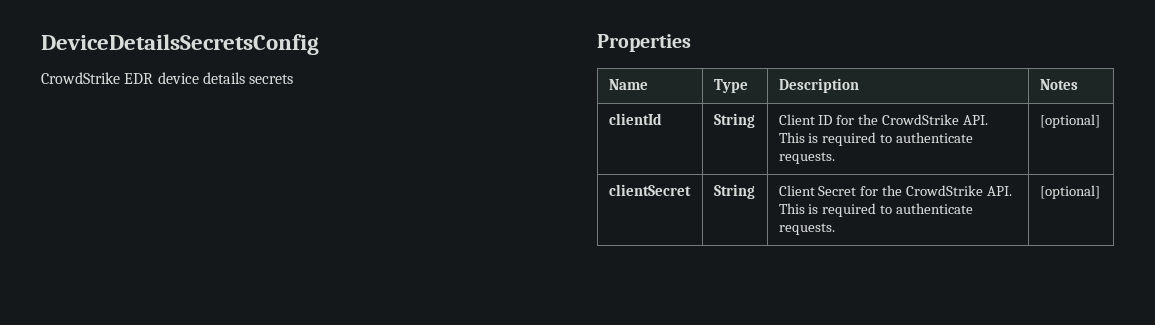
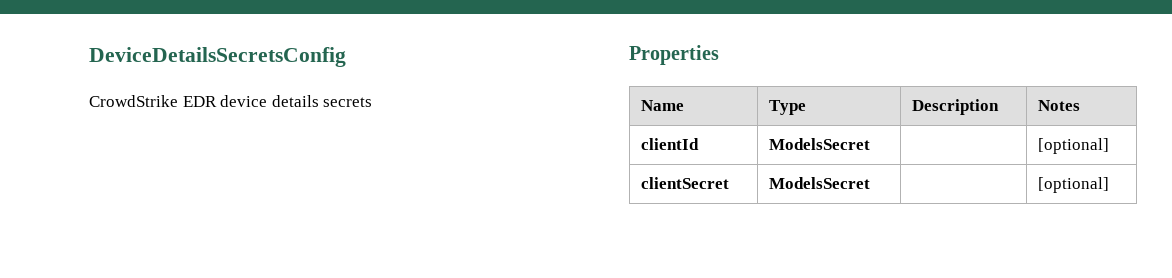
[713,113,755,128] [778,114,989,125] [778,132,974,146] [778,152,835,164] [1039,114,1100,128] [608,184,691,196] [713,184,755,199] [778,185,1013,196] [778,203,974,217] [778,223,835,235] String | Client ID for the CrowdStrike API. This is required to authenticate requests. | [optional] // clientSecret | String | Client Secret for the CrowdStrike API. This is required to authenticate requests. -> [769,138,871,150] [1038,138,1110,154] [641,177,730,189] [769,177,871,189] ModelsSecret | | [optional] // clientSecret | ModelsSecret |

